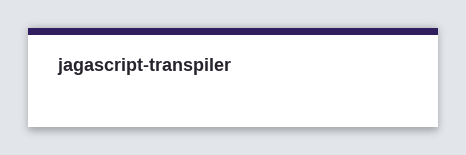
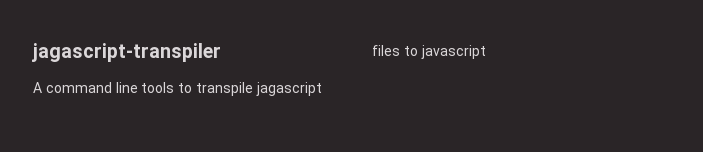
(231, 66) none -> [33,82,322,96] [372,45,486,59] // A command line tools to transpile jagascript files to javascript

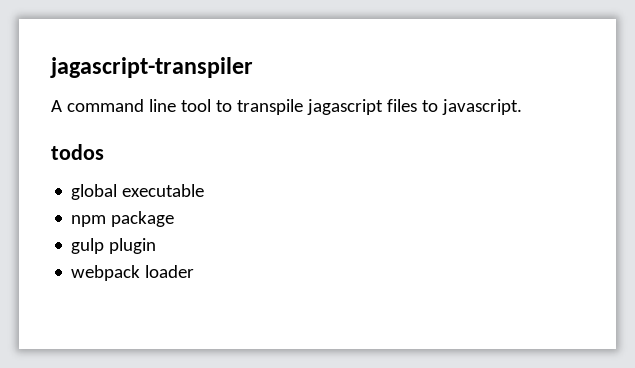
[141,82,175,93] tools -> [180,99,211,112] tool
[420,45,486,59] javascript -> [441,99,522,115] [51,144,104,160] [71,184,205,200] [71,211,175,227] [71,238,157,254] [71,265,195,281] javascript. // todos // global executable // npm package // gulp plugin // webpack loader

